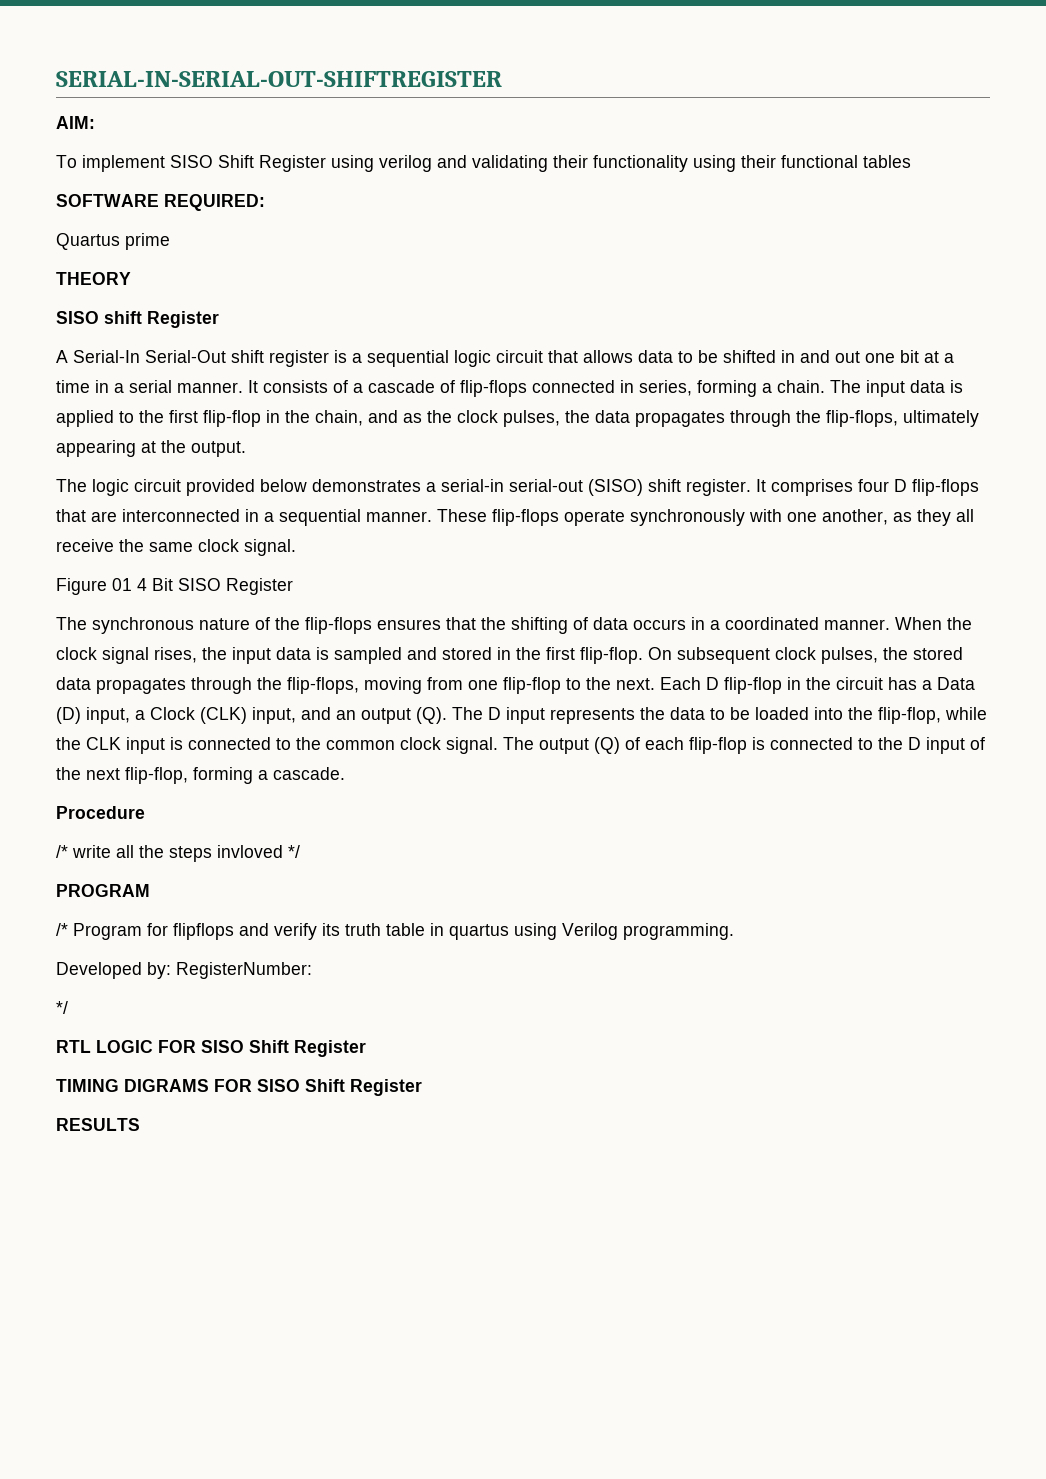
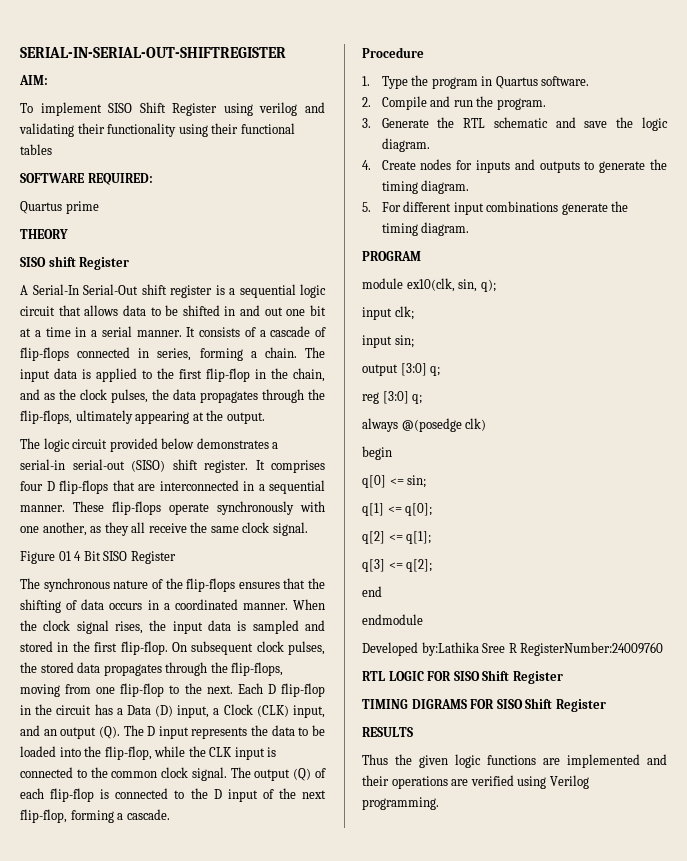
[56,845,300,862] [56,884,150,897] [56,923,734,940] [56,962,312,979] [56,1001,68,1014] /* write all the steps invloved */ // PROGRAM // /* Program for flipflops and verify its truth table in quartus using Verilog programming. // Developed by: RegisterNumber: // */ -> [362,75,590,89] [362,96,546,110] [362,117,668,131] [381,138,430,152] [362,159,667,173] [381,180,470,194] [362,201,629,215] [381,222,470,236] [362,251,421,261] [362,278,496,292] [362,306,414,320] [362,335,414,348] [362,363,441,376] [362,391,423,404] [362,418,487,432] [362,446,392,460] [362,475,427,488] [362,503,433,516] [362,531,432,544] [362,559,433,572] [362,586,382,597] [362,614,423,625] [362,642,664,656] 1. Type the program in Quartus software. // 2. Compile and run the program. // 3. Generate the RTL schematic and save the logic diagram. // 4. Create nodes for inputs and outputs to generate the timing diagram. // 5. For different input combinations generate the timing diagram. // PROGRAM // module ex10(clk, sin, q); // input clk; // input sin; // output [3:0] q; // reg [3:0] q; // always @(posedge clk) // begin // q[0] <= sin; // q[1] <= q[0]; // q[2] <= q[1]; // q[3] <= q[2]; // end // endmodule // Developed by:Lathika Sree R RegisterNumber:24009760
(140, 1124) none -> [362,754,667,768] [362,775,589,789] [362,797,439,810] // Thus the given logic functions are implemented and their operations are verified using Verilog programming.

